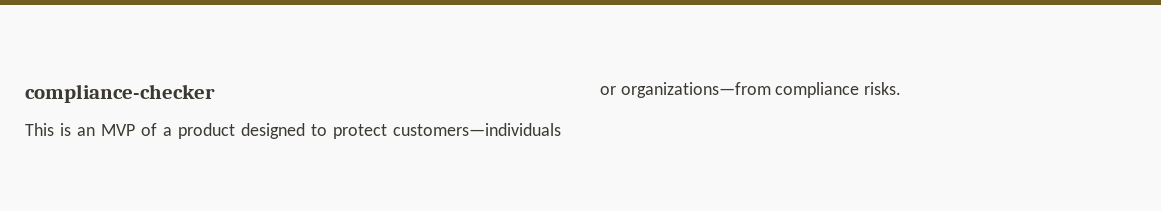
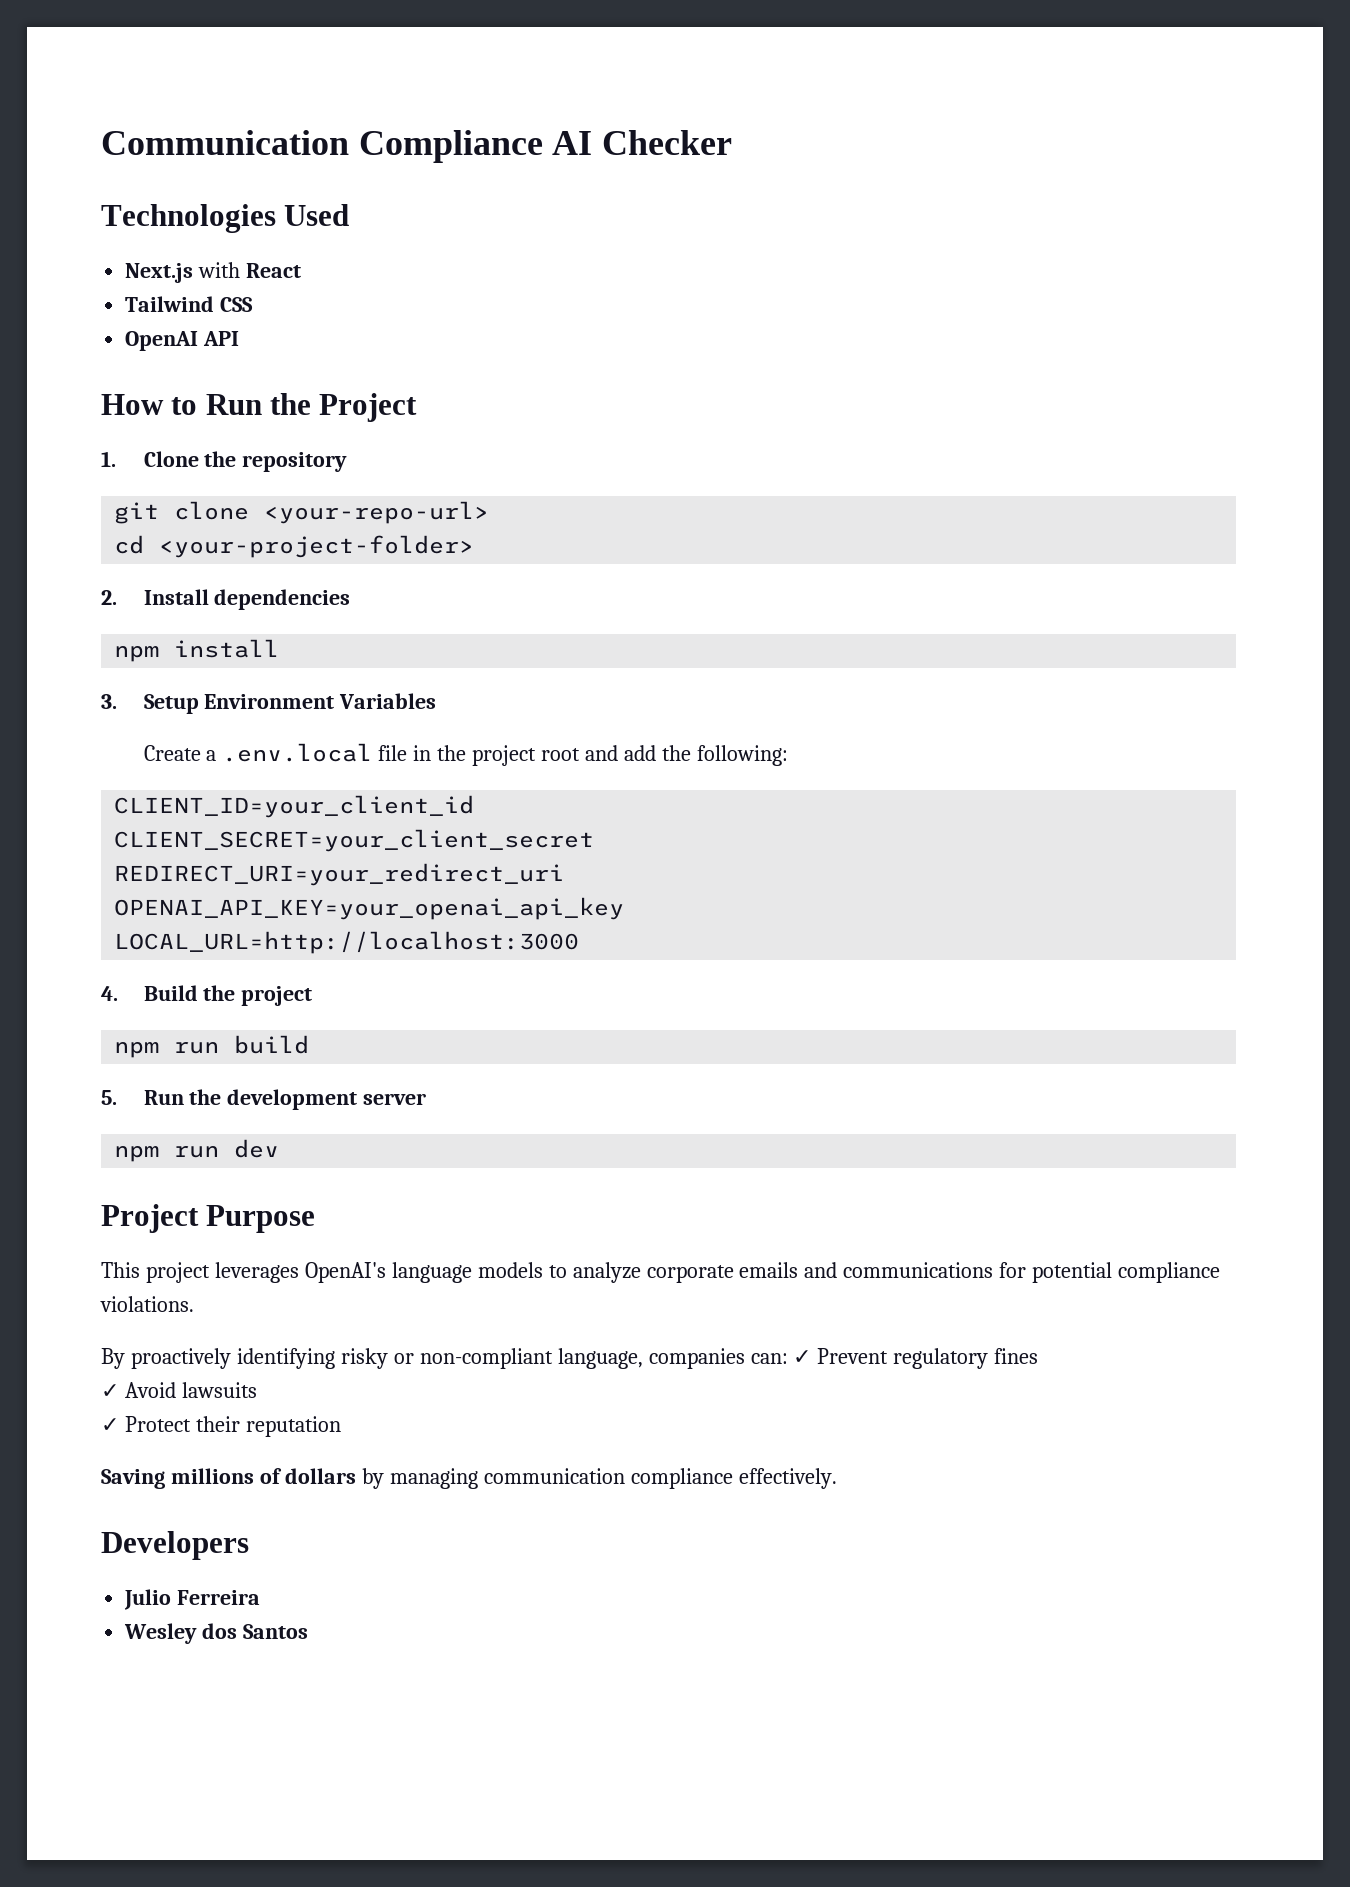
[25,84,215,103] [25,123,561,139] [600,82,902,98] compliance-checker // This is an MVP of a product designed to protect customers—individuals or organizations—from compliance risks. -> [101,130,733,163] [101,204,350,233] [125,262,302,283] [125,296,254,312] [125,331,240,351] [101,393,418,422] [101,451,348,472] [114,501,490,524] [114,535,475,558] [101,589,351,610] [114,639,280,662] [101,693,437,714] [143,743,788,766] [114,795,475,818] [114,829,595,852] [114,863,565,886] [114,897,625,920] [114,931,580,954] [101,985,313,1006] [114,1035,310,1058] [101,1089,427,1110] [114,1139,280,1162] [101,1204,316,1233] [101,1262,1221,1283] [100,1296,194,1312] [101,1348,1039,1369] [101,1382,257,1398] [101,1416,341,1437] [101,1468,837,1489] [101,1531,249,1560] [124,1589,261,1610] [124,1623,309,1644] Communication Compliance AI Checker // Technologies Used // Next.js with React // Tailwind CSS // OpenAI API // How to Run the Project // 1. Clone the repository // git clone <your-repo-url> // cd <your-project-folder> // 2. Install dependencies // npm install // 3. Setup Environment Variables // Create a .env.local file in the project root and add the following: // CLIENT_ID=your_client_id // CLIENT_SECRET=your_client_secret // REDIRECT_URI=your_redirect_uri // OPENAI_API_KEY=your_openai_api_key // LOCAL_URL=http://localhost:3000 // 4. Build the project // npm run build // 5. Run the development server // npm run dev // Project Purpose // This project leverages OpenAI's language models to analyze corporate emails and communications for potential compliance violations. // By proactively identifying risky or non-compliant language, companies can: ✓ Prevent regulatory fines // ✓ Avoid lawsuits // ✓ Protect their reputation // Saving millions of dollars by managing communication compliance effectively. // Developers // Julio Ferreira // Wesley dos Santos

